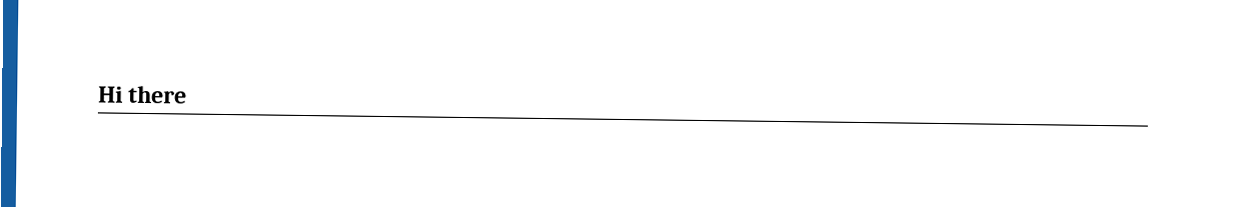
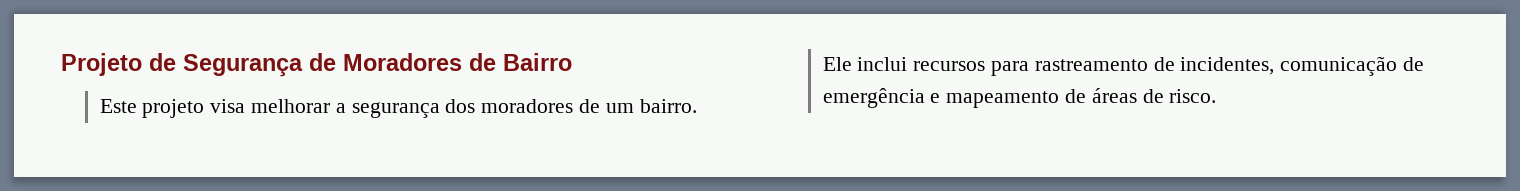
[98,85,188,104] Hi there -> [61,53,572,77] [99,99,697,118] [822,56,1425,76] [822,88,1217,108] Projeto de Segurança de Moradores de Bairro // Este projeto visa melhorar a segurança dos moradores de um bairro. Ele inclui recursos para rastreamento de incidentes, comunicação de emergência e mapeamento de áreas de risco.

